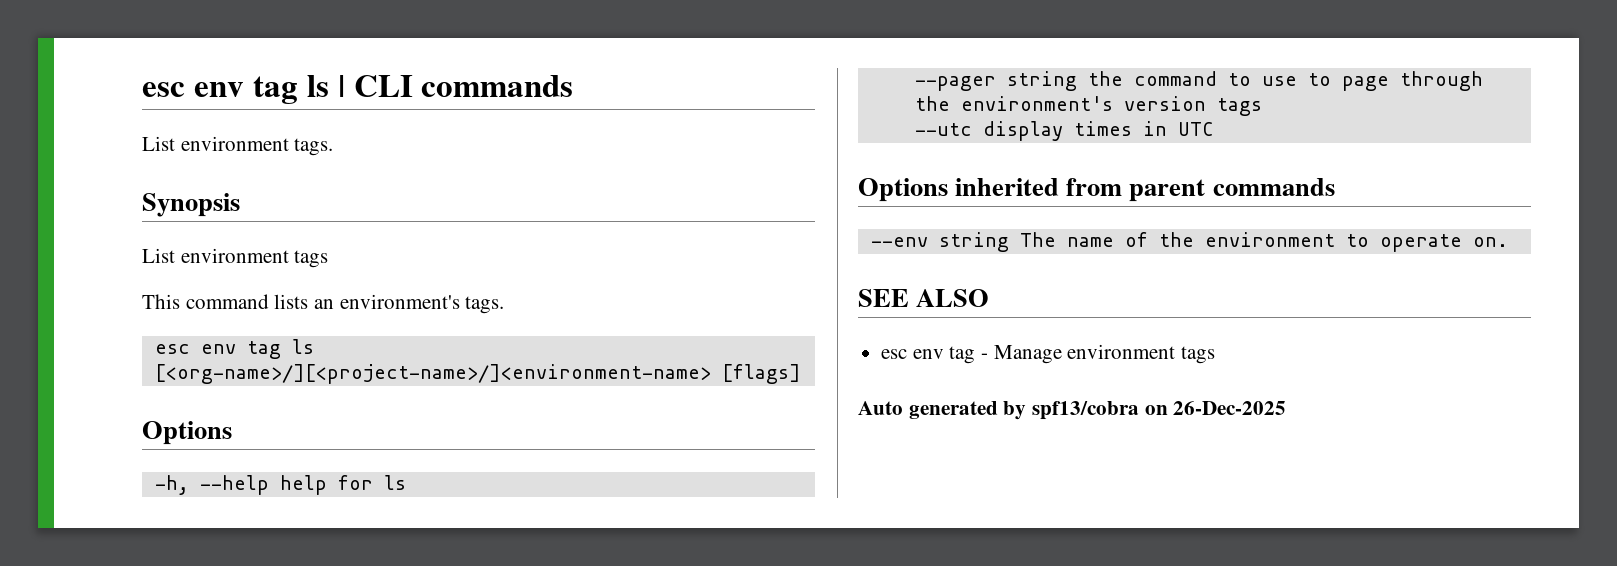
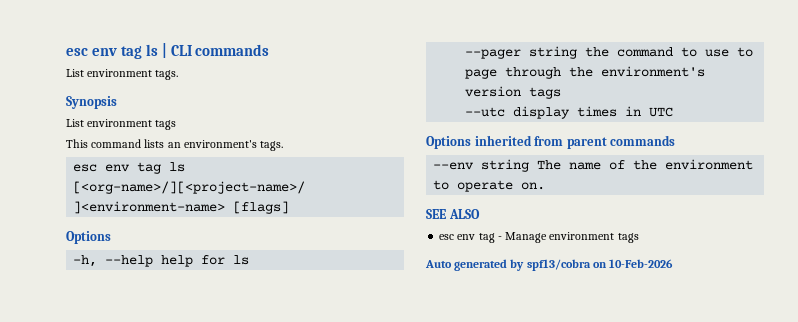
[1173,401,1287,415] 26-Dec-2025 -> [609,259,674,268] 10-Feb-2026

